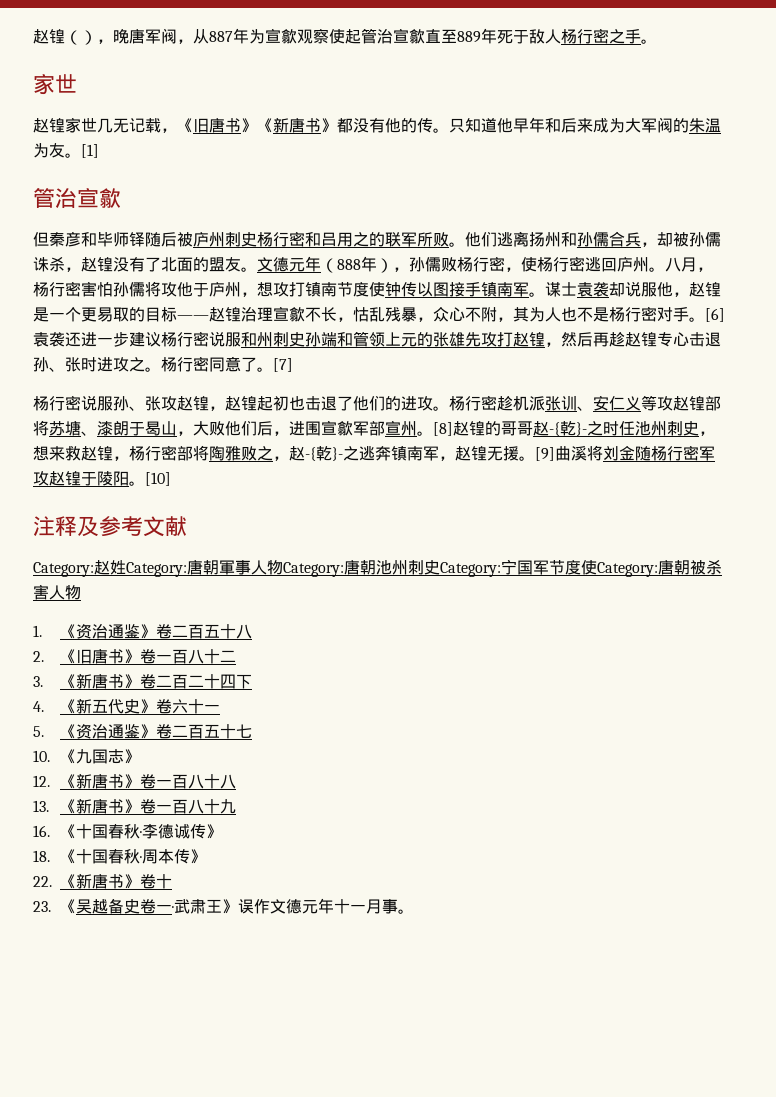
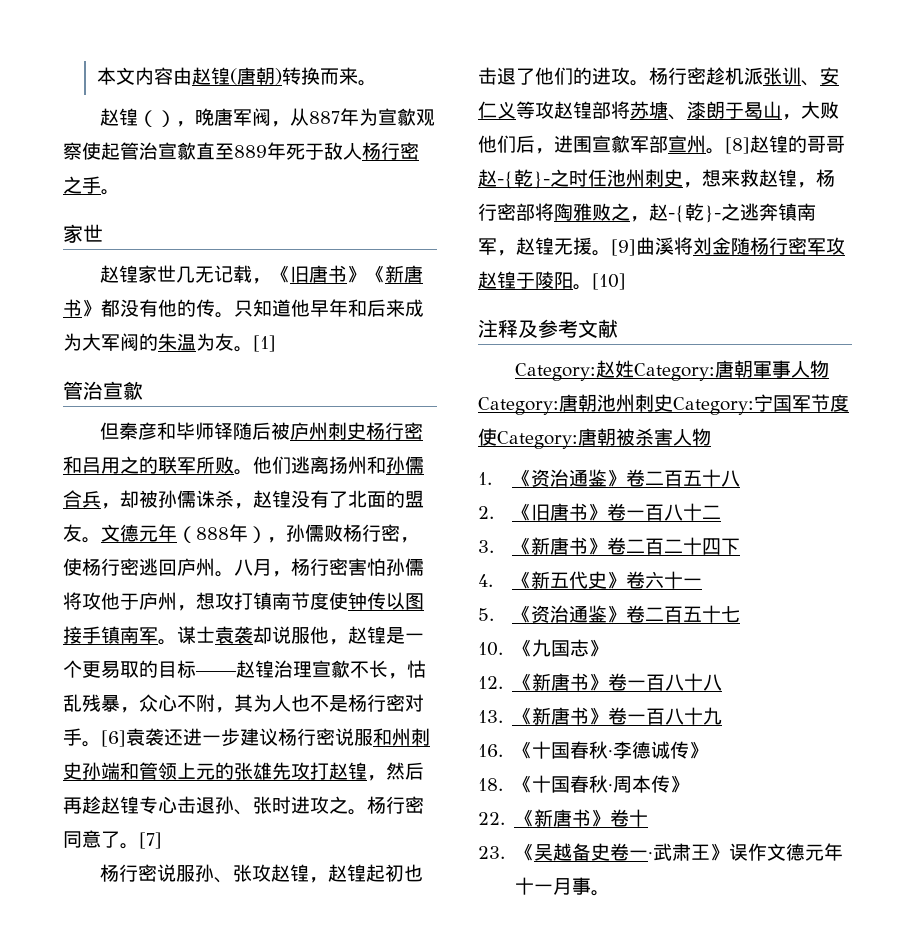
(33, 36) none -> [96,67,377,86] 本文内容由赵锽(唐朝)转换而来。 //

